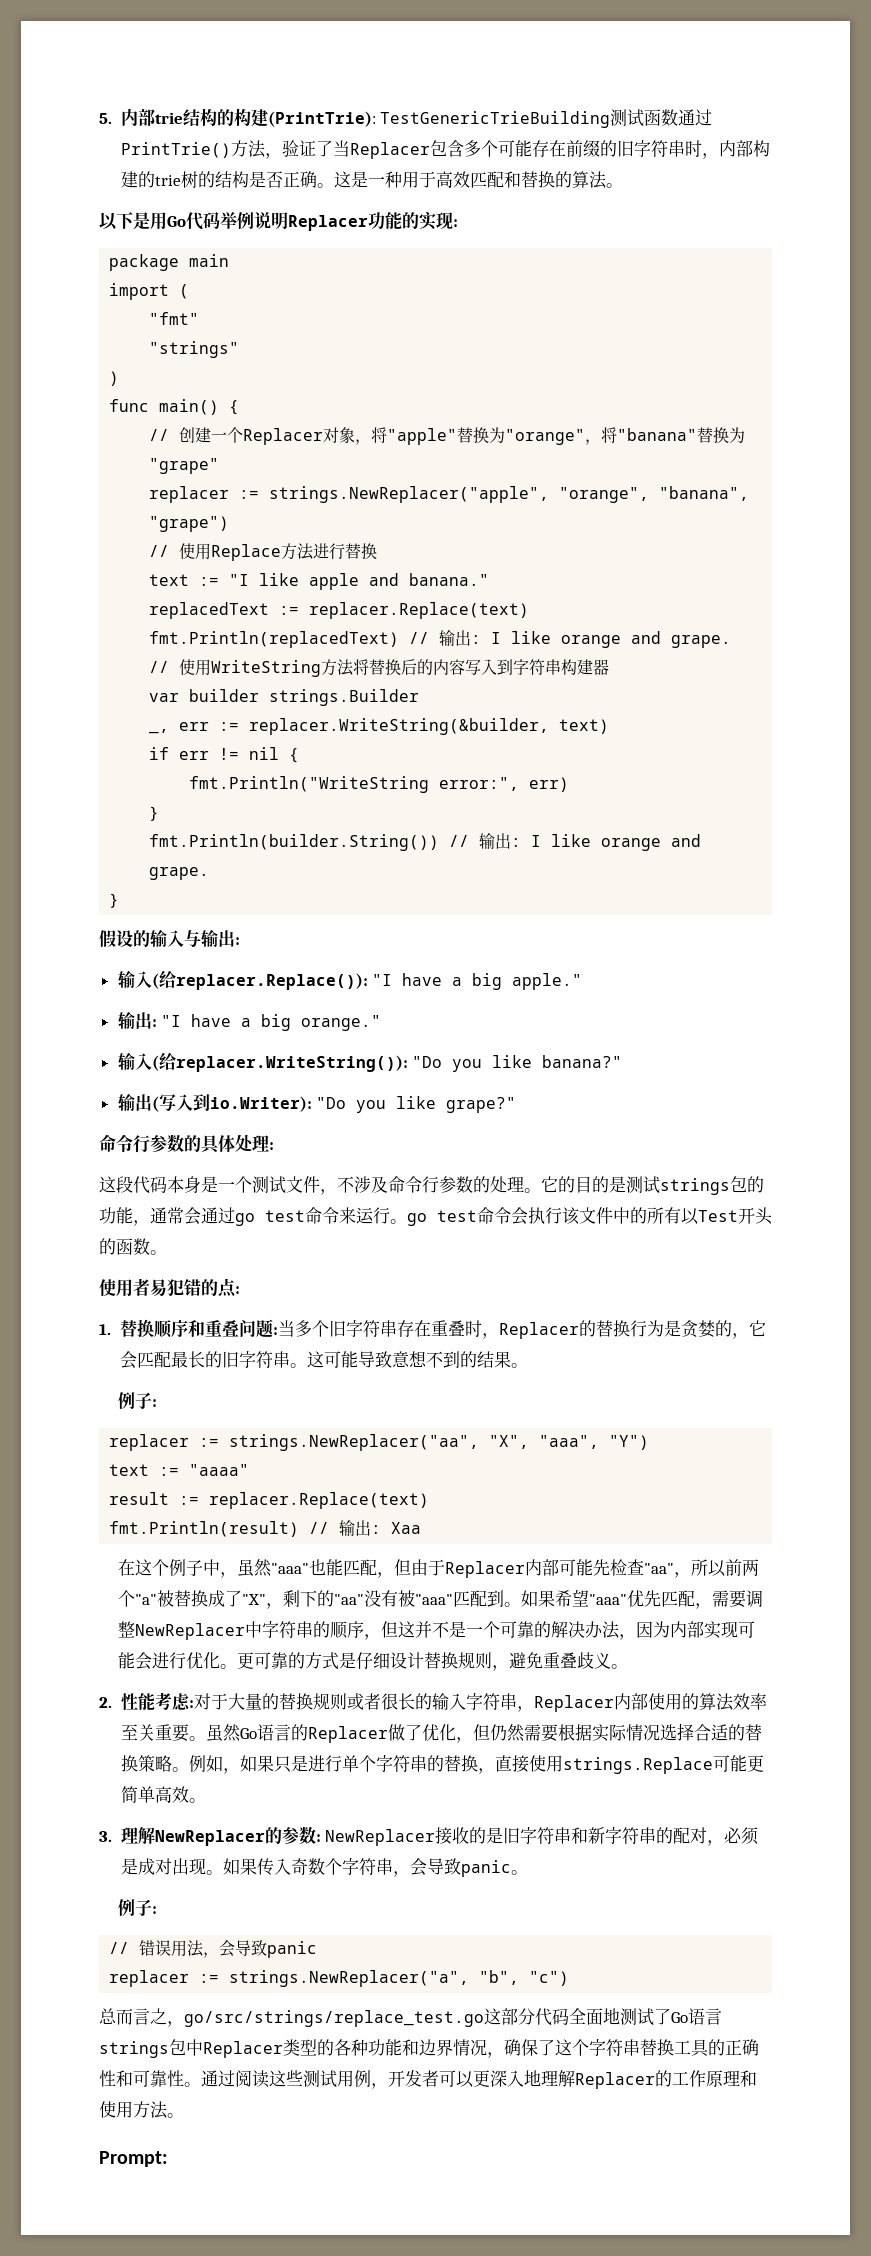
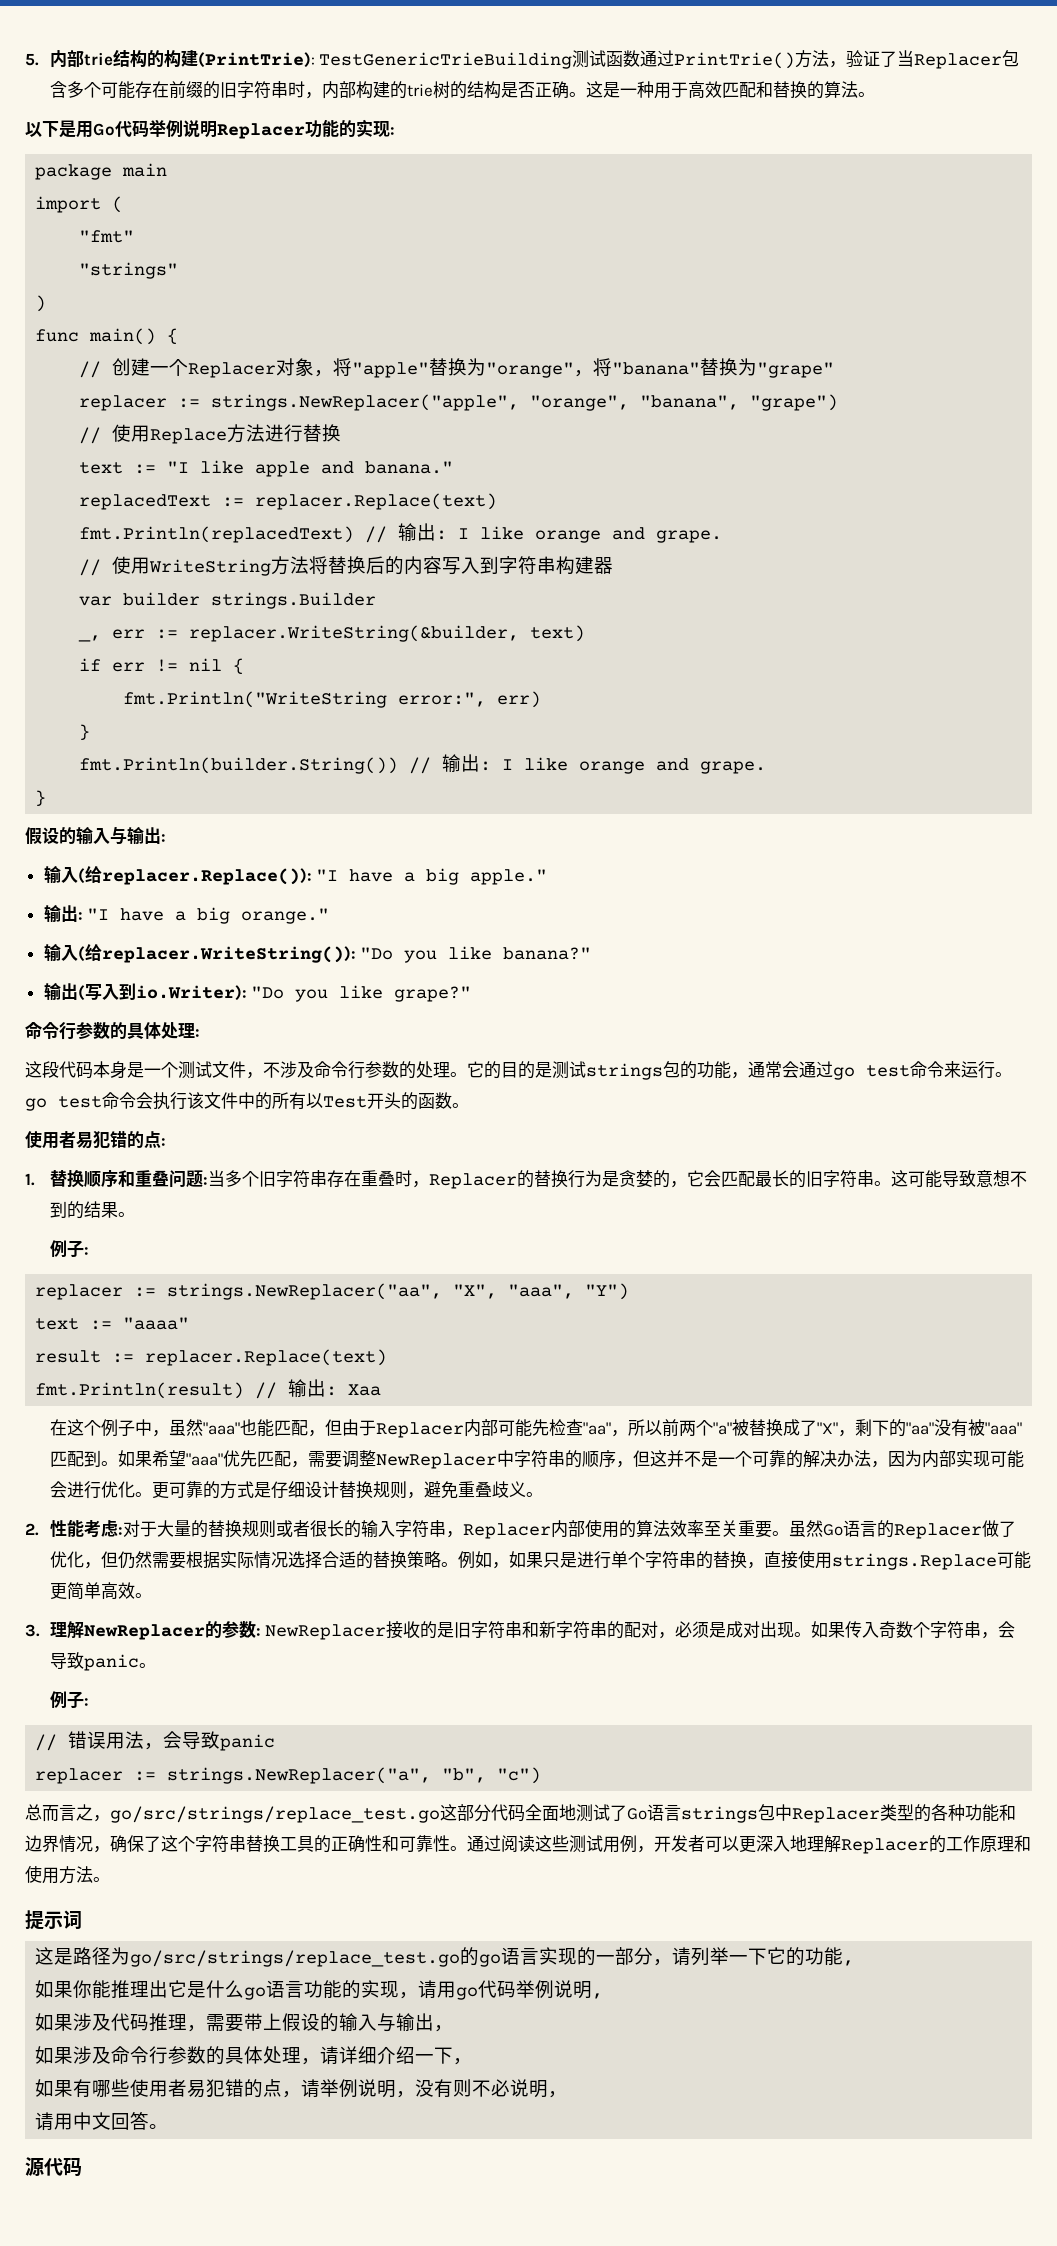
[99,2151,168,2167] Prompt: -> [25,1910,82,1930] [35,1947,855,1967] [35,1980,604,2000] [35,2013,454,2032] [35,2046,473,2065] [35,2079,568,2098] [35,2112,169,2131] [25,2157,82,2176] 提示词 // 这是路径为go/src/strings/replace_test.go的go语言实现的一部分，请列举一下它的功能, // 如果你能推理出它是什么go语言功能的实现，请用go代码举例说明, // 如果涉及代码推理，需要带上假设的输入与输出， // 如果涉及命令行参数的具体处理，请详细介绍一下， // 如果有哪些使用者易犯错的点，请举例说明，没有则不必说明， // 请用中文回答。 // 源代码

